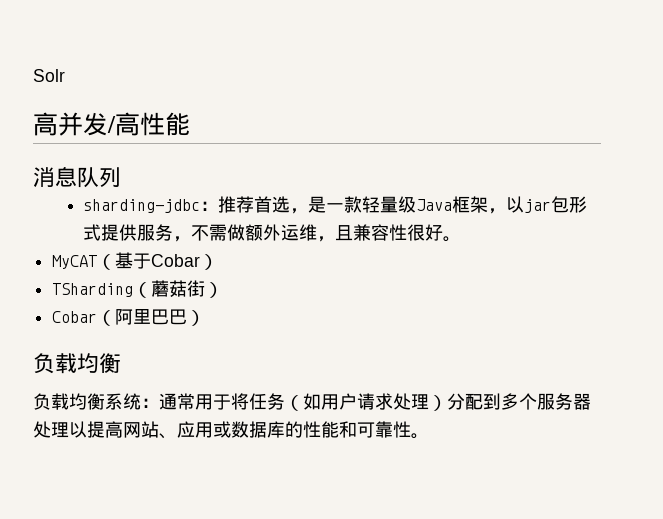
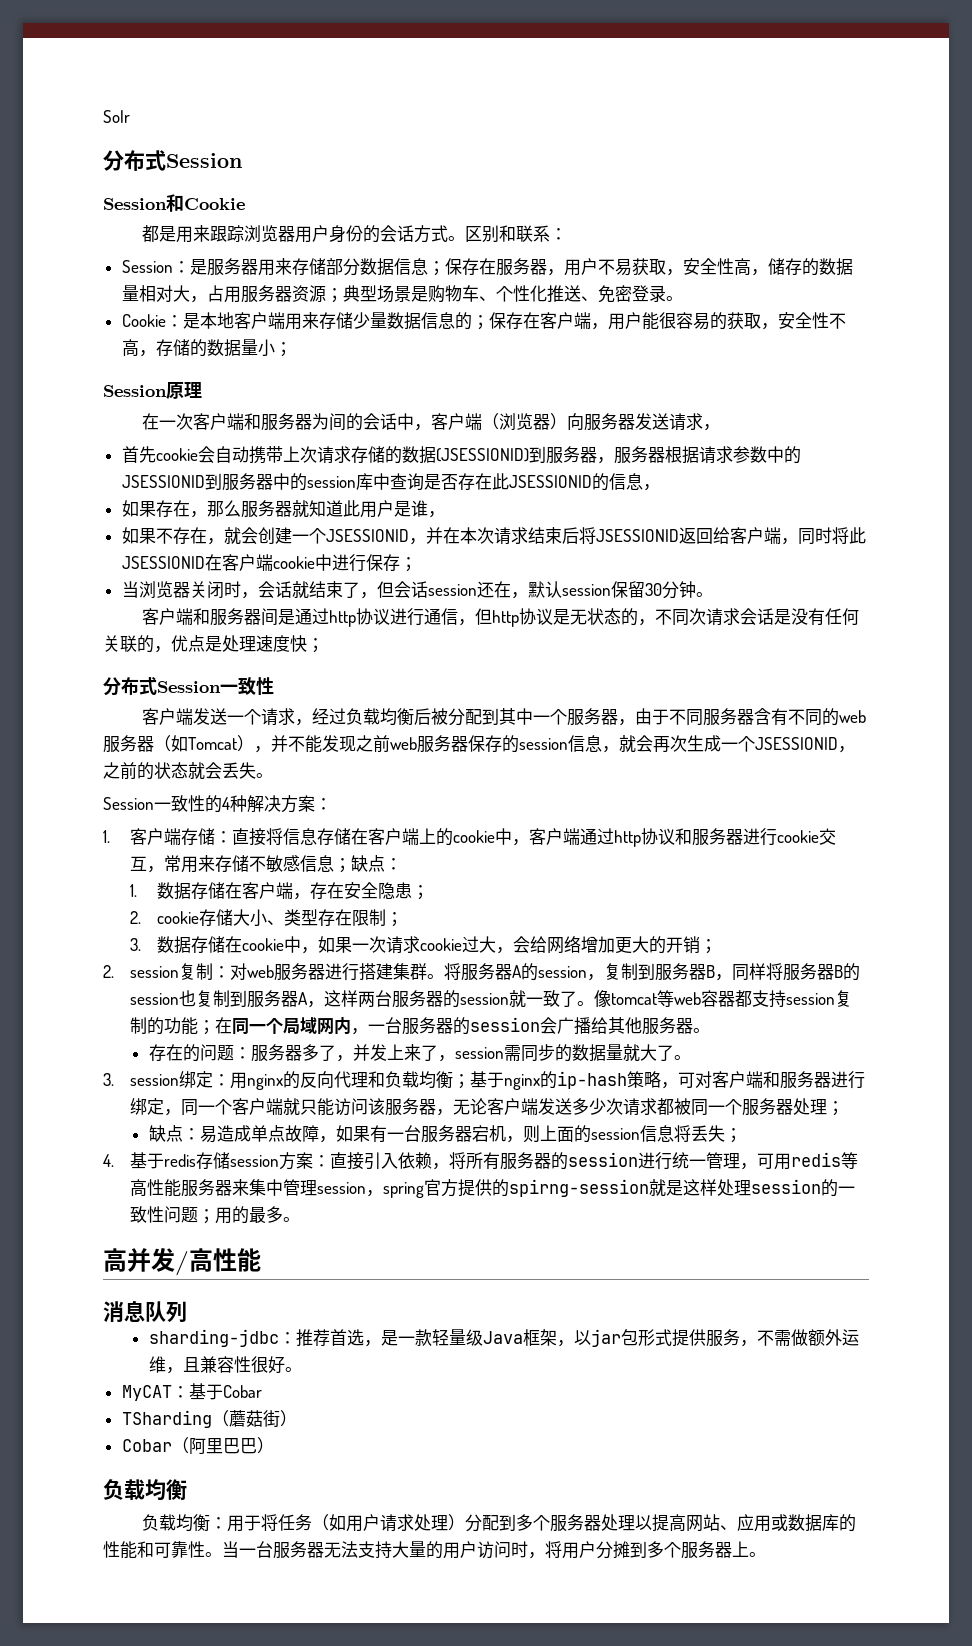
(65, 75) none -> [103,150,242,171] [103,194,245,212] [141,225,567,243] [121,258,853,276] [121,285,683,303] [121,312,846,330] [121,339,292,357] [103,382,202,399] [141,413,720,431] [121,446,801,464] [121,473,660,491] [121,500,445,518] [121,527,866,545] [121,554,417,572] [121,581,713,599] [141,608,859,627] [103,635,324,653] [103,677,274,696] [141,708,866,726] [103,735,855,753] [103,762,273,780] [103,795,332,813] [103,828,837,847] [130,855,403,873] [130,882,430,900] [130,909,404,927] [130,936,718,954] [103,963,861,981] [130,990,853,1008] [130,1017,711,1035] [148,1044,691,1062] [103,1071,866,1090] [130,1098,845,1116] [148,1125,742,1143] [103,1152,859,1170] [130,1179,856,1198] [130,1206,301,1224] // 分布式Session // Session和Cookie // 都是用来跟踪浏览器用户身份的会话方式。区别和联系： // Session：是服务器用来存储部分数据信息；保存在服务器，用户不易获取，安全性高，储存的数据量相对大，占用服务器资源；典型场景是购物车、个性化推送、免密登录。 // Cookie：是本地客户端用来存储少量数据信息的；保存在客户端，用户能很容易的获取，安全性不高，存储的数据量小； // Session原理 // 在一次客户端和服务器为间的会话中，客户端（浏览器）向服务器发送请求， // 首先cookie会自动携带上次请求存储的数据(JSESSIONID)到服务器，服务器根据请求参数中的JSESSIONID到服务器中的session库中查询是否存在此JSESSIONID的信息， // 如果存在，那么服务器就知道此用户是谁， // 如果不存在，就会创建一个JSESSIONID，并在本次请求结束后将JSESSIONID返回给客户端，同时将此JSESSIONID在客户端cookie中进行保存； // 当浏览器关闭时，会话就结束了，但会话session还在，默认session保留30分钟。 // 客户端和服务器间是通过http协议进行通信，但http协议是无状态的，不同次请求会话是没有任何关联的，优点是处理速度快； // 分布式Session一致性 // 客户端发送一个请求，经过负载均衡后被分配到其中一个服务器，由于不同服务器含有不同的web服务器（如Tomcat），并不能发现之前web服务器保存的session信息，就会再次生成一个JSESSIONID，之前的状态就会丢失。 // Session一致性的4种解决方案： // 1.客户端存储：直接将信息存储在客户端上的cookie中，客户端通过http协议和服务器进行cookie交互，常用来存储不敏感信息；缺点： // 1.数据存储在客户端，存在安全隐患； // 2. cookie存储大小、类型存在限制； // 3.数据存储在cookie中，如果一次请求cookie过大，会给网络增加更大的开销； // 2. session复制：对web服务器进行搭建集群。将服务器A的session，复制到服务器B，同样将服务器B的session也复制到服务器A，这样两台服务器的session就一致了。像tomcat等web容器都支持session复制的功能；在同一个局域网内，一台服务器的session会广播给其他服务器。 // 存在的问题：服务器多了，并发上来了，session需同步的数据量就大了。 // 3. session绑定：用nginx的反向代理和负载均衡；基于nginx的ip-hash策略，可对客户端和服务器进行绑定，同一个客户端就只能访问该服务器，无论客户端发送多少次请求都被同一个服务器处理； // 缺点：易造成单点故障，如果有一台服务器宕机，则上面的session信息将丢失； // 4.基于redis存储session方案：直接引入依赖，将所有服务器的session进行统一管理，可用redis等高性能服务器来集中管理session，spring官方提供的spirng-session就是这样处理session的一致性问题；用的最多。
[97,254,116,270] （ -> [171,1386,189,1398] ：
[200,254,219,270] ） -> (262, 1391) none
[105,393,195,410] 系统：通常 -> [209,1517,227,1529] ：
(429, 436) none -> [222,1541,766,1559] 当一台服务器无法支持大量的用户访问时，将用户分摊到多个服务器上。

